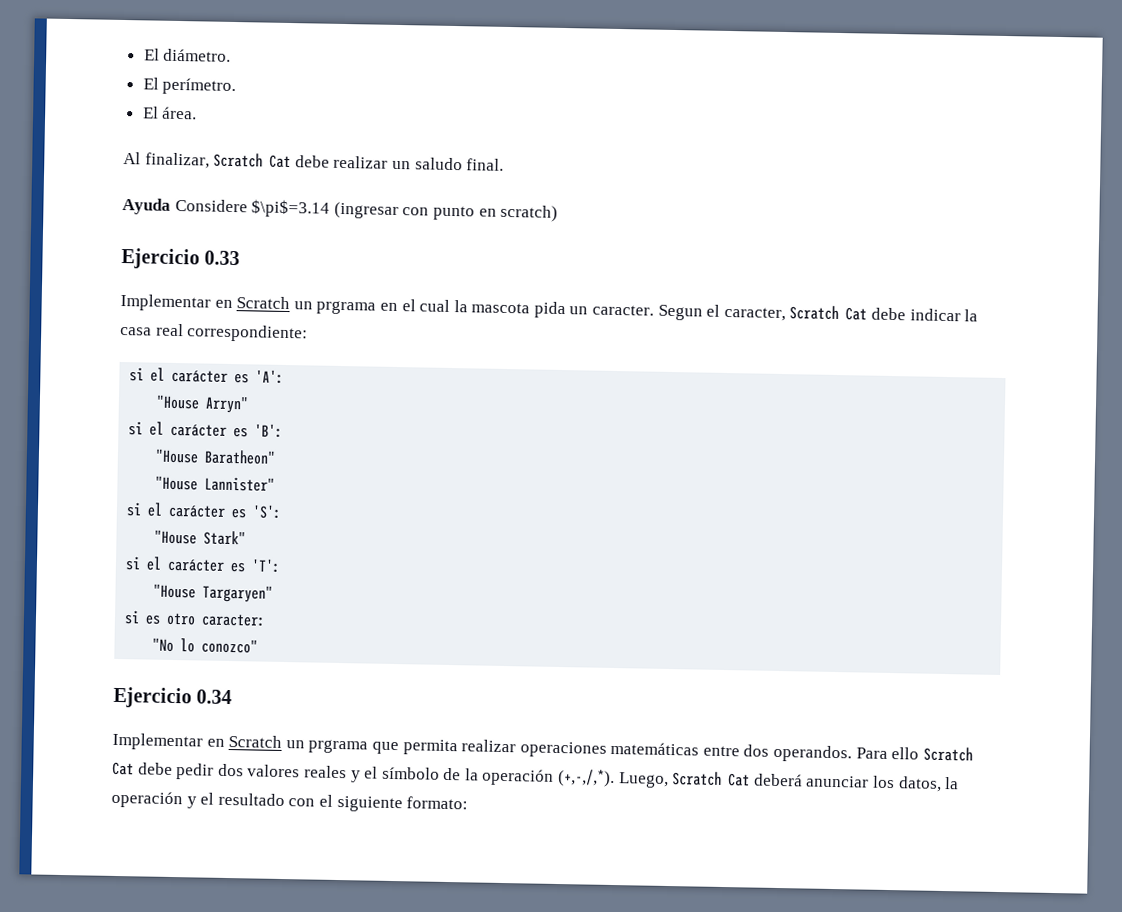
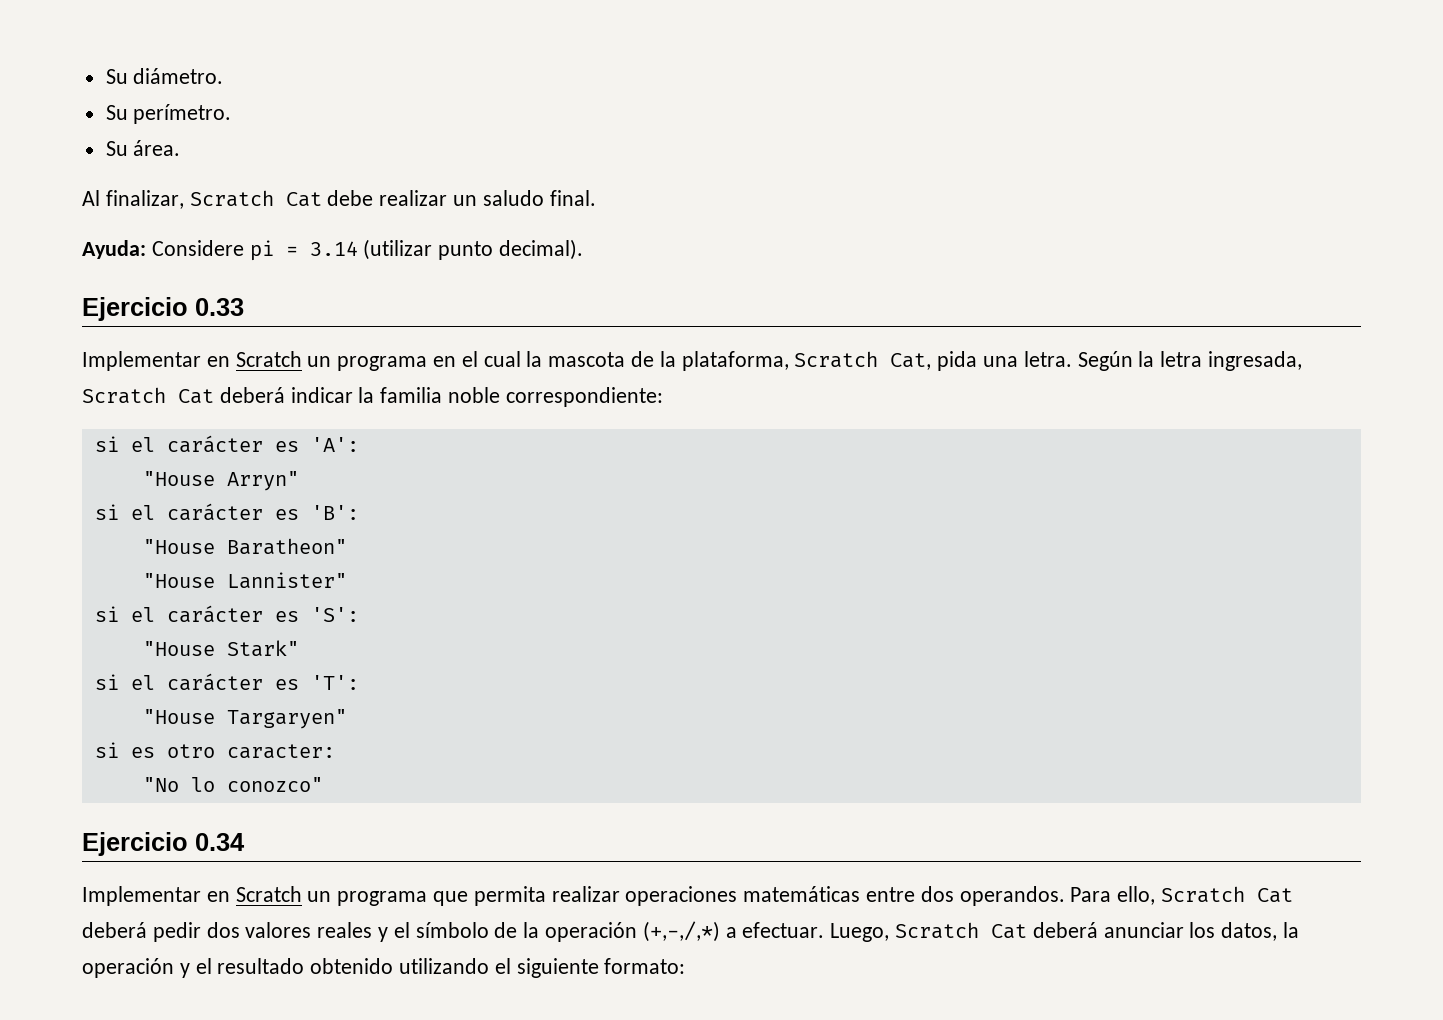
[143,48,160,61] El -> [105,69,128,84] Su
[142,77,159,90] El -> [105,105,128,120] Su
[142,106,159,119] El -> [105,141,128,156] Su
[122,198,559,222] Ayuda Considere $\pi$=3.14 (ingresar con punto en scratch) -> [82,239,584,261] Ayuda: Considere pi = 3.14 (utilizar punto decimal).
[316,300,377,315] prgrama -> [337,356,428,371] programa
[533,301,907,322] pida un caracter. Segun el caracter, Scratch Cat debe -> [631,351,1303,371] [82,387,285,404] de la plataforma, Scratch Cat, pida una letra. Según la letra ingresada, Scratch Cat deberá
[120,323,184,337] casa real -> [380,387,501,403] familia noble
[308,739,369,754] prgrama -> [337,891,428,906] programa
[891,746,973,762] [112,761,173,776] ello Scratch Cat debe -> [1117,886,1294,905] [82,922,147,938] ello, Scratch Cat deberá
[558,769,616,788] (+,-,/,*). -> [642,921,825,942] (+,-,/,*) a efectuar.
[288,798,316,807] con -> [310,958,490,974] obtenido utilizando

